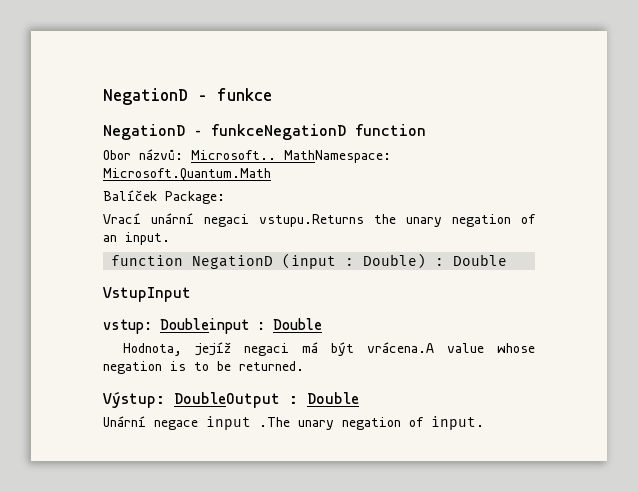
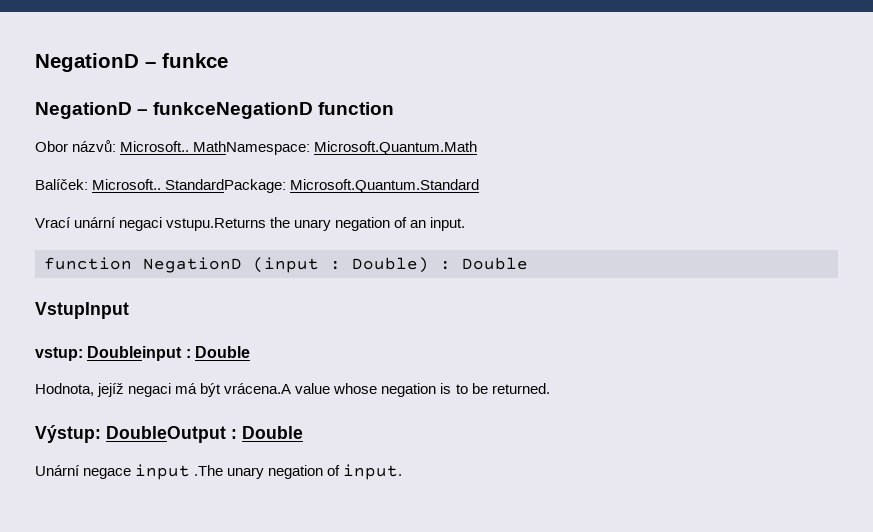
[103,190,225,204] Balíček Package: -> [35,179,480,193] Balíček: Microsoft.. StandardPackage: Microsoft.Quantum.Standard

